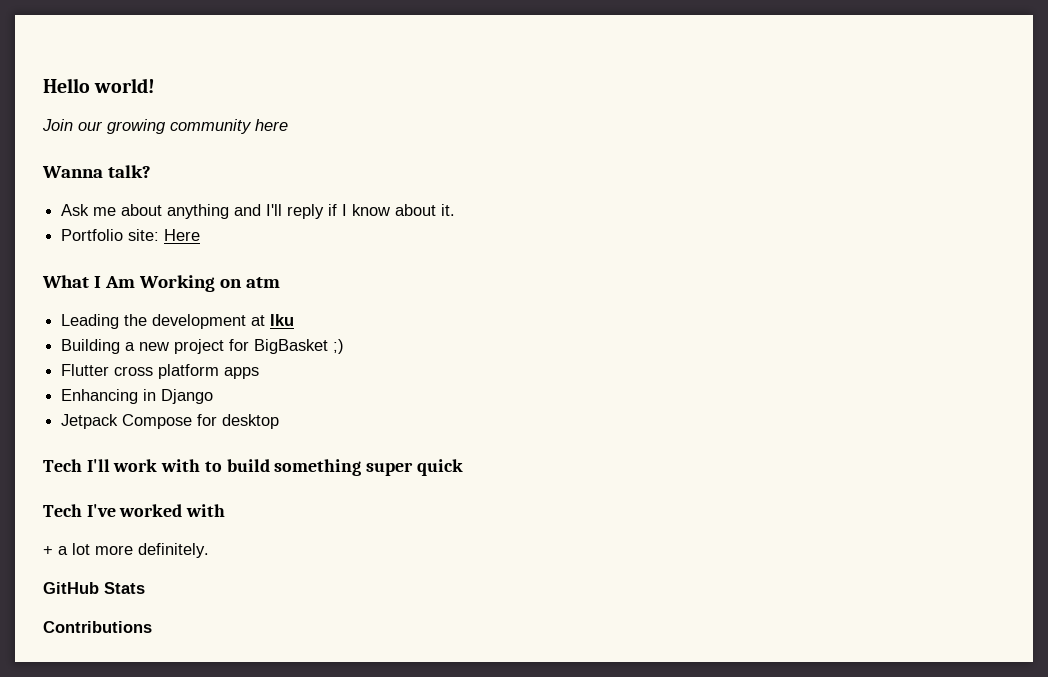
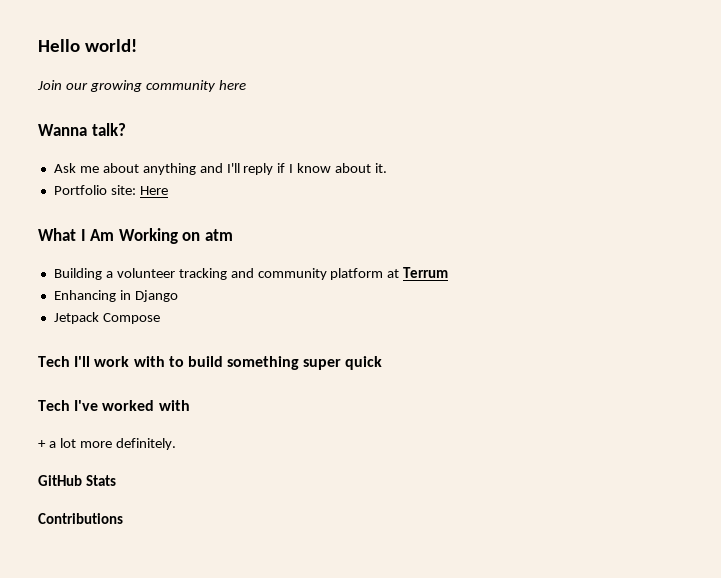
[61,314,295,329] [61,339,345,354] [61,364,260,379] Leading the development at Iku // Building a new project for BigBasket ;) // Flutter cross platform apps -> [53,267,449,280] Building a volunteer tracking and community platform at Terrum
[197,414,280,429] for desktop -> (160, 318) none

